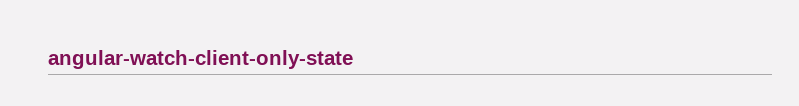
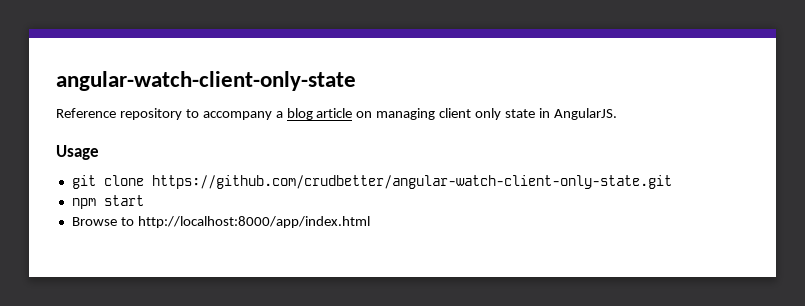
(353, 59) none -> [56,108,617,120] [56,145,99,160] [71,175,672,189] [71,195,144,209] [71,216,370,228] // Reference repository to accompany a blog article on managing client only state in AngularJS. // Usage // git clone https://github.com/crudbetter/angular-watch-client-only-state.git // npm start // Browse to http://localhost:8000/app/index.html

